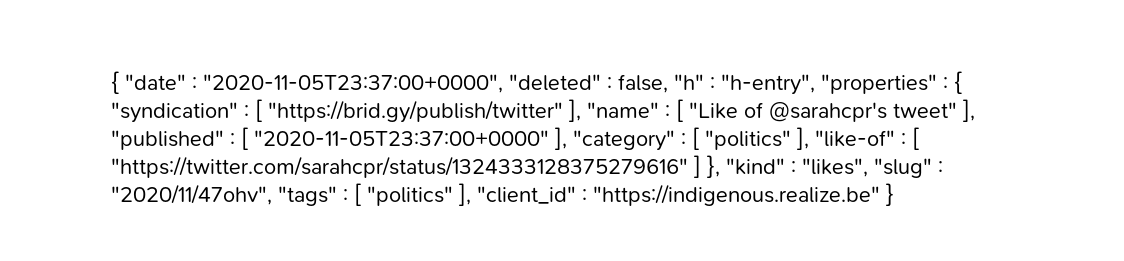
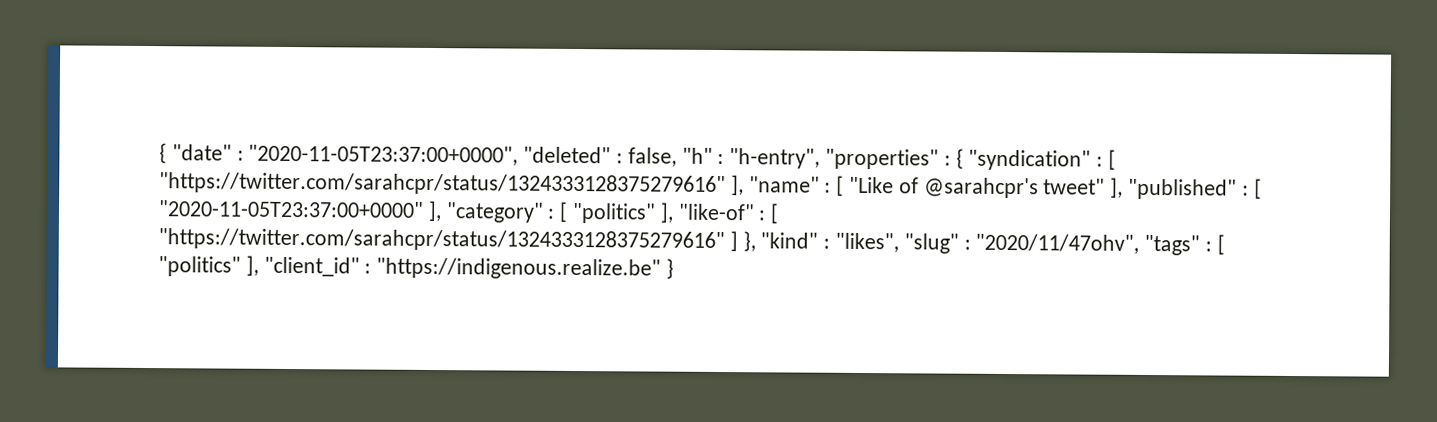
[268,100,563,123] "https://brid.gy/publish/twitter" -> [159,172,726,197] "https://twitter.com/sarahcpr/status/1324333128375279616"

